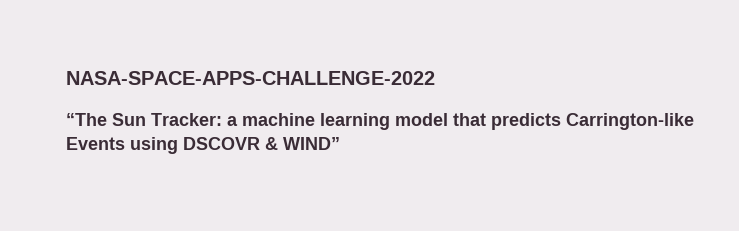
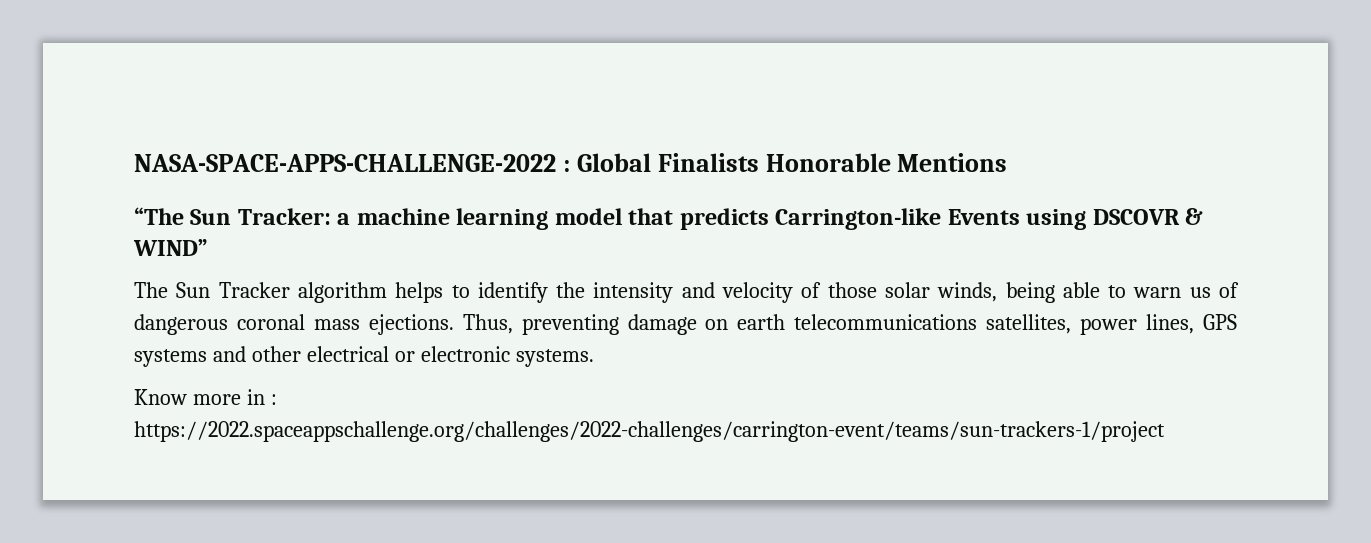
(435, 78) none -> [562,153,1008,172] : Global Finalists Honorable Mentions
(340, 143) none -> [134,282,1239,303] [134,314,1237,335] [134,346,594,367] [134,389,277,405] [134,421,1165,442] // The Sun Tracker algorithm helps to identify the intensity and velocity of those solar winds, being able to warn us of dangerous coronal mass ejections. Thus, preventing damage on earth telecommunications satellites, power lines, GPS systems and other electrical or electronic systems. // Know more in : https://2022.spaceappschallenge.org/challenges/2022-challenges/carrington-event/teams/sun-trackers-1/project

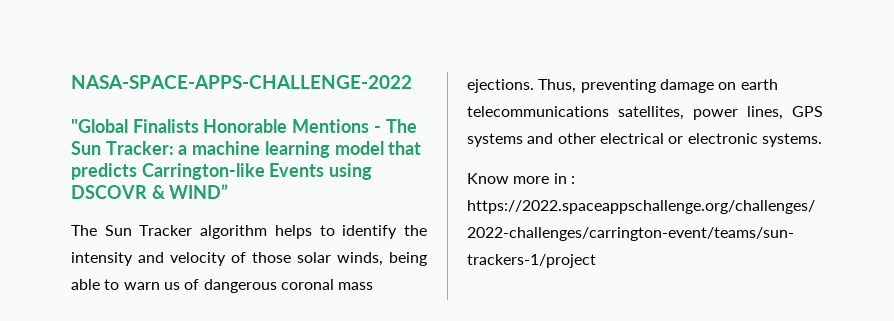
[562,153,651,172] : Global -> [71,119,128,133] // "Global
[134,207,184,225] // “The -> [373,119,417,133] - The

